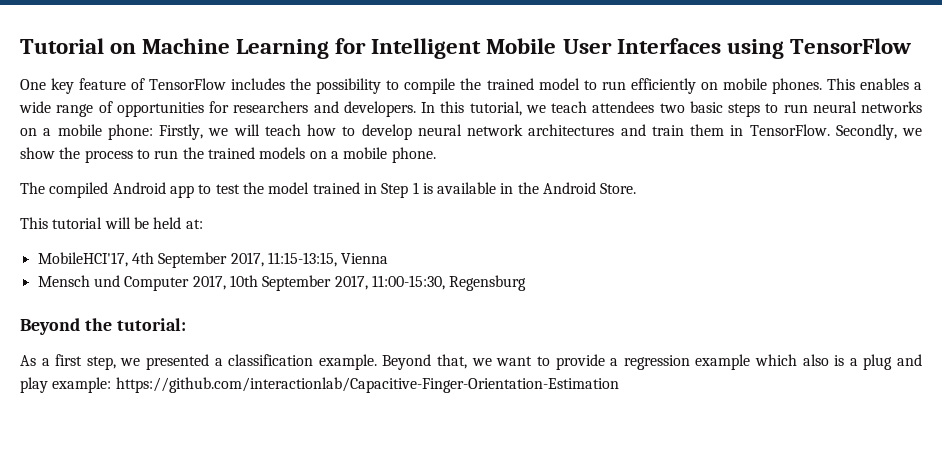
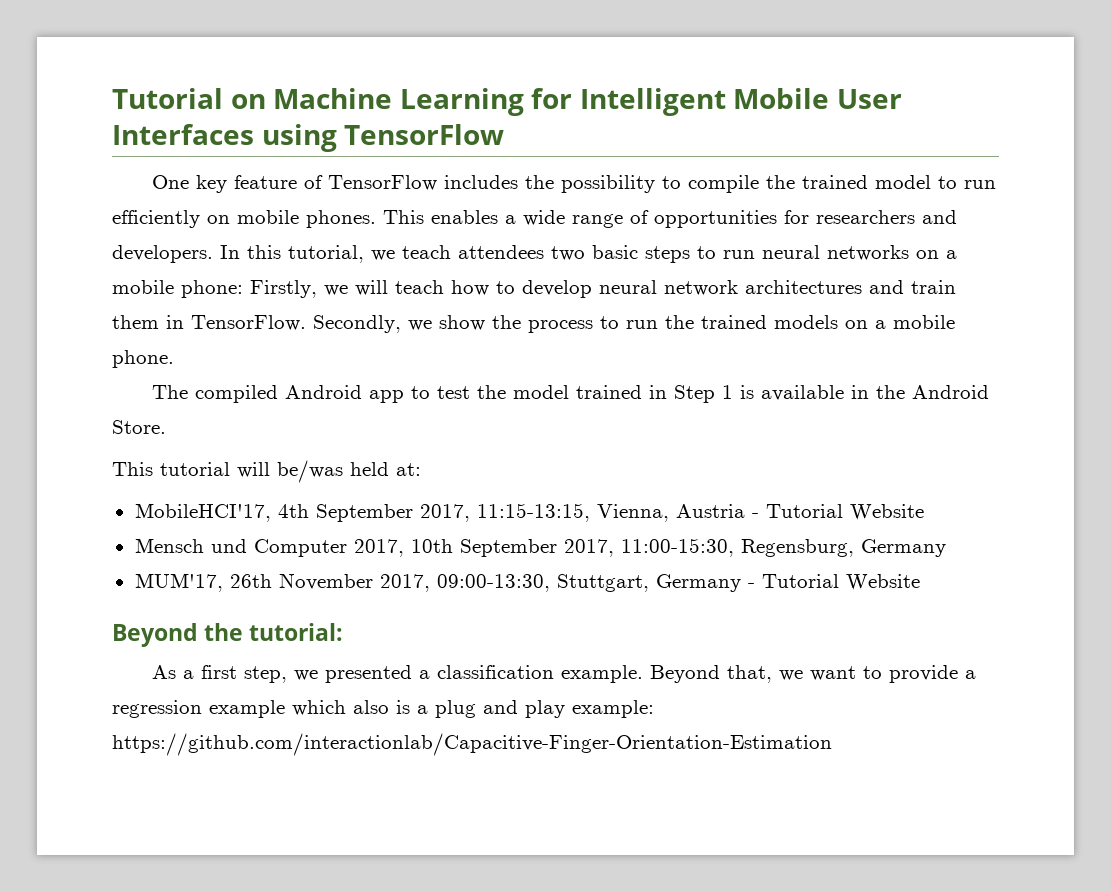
[133,217,149,229] be -> [277,460,343,483] be/was
[341,253,389,264] Vienna -> [596,504,924,522] Vienna, Austria - Tutorial Website
[449,275,527,291] Regensburg -> [740,539,946,557] [134,573,920,592] Regensburg, Germany // MUM'17, 26th November 2017, 09:00-13:30, Stuttgart, Germany - Tutorial Website

